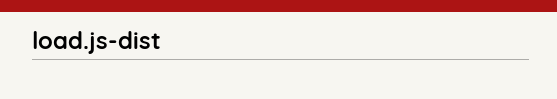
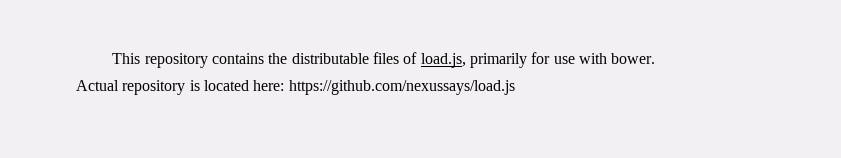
[32,31,161,54] load.js-dist -> [112,52,656,68] [76,80,515,95] This repository contains the distributable files of load.js, primarily for use with bower. // Actual repository is located here: https://github.com/nexussays/load.js

